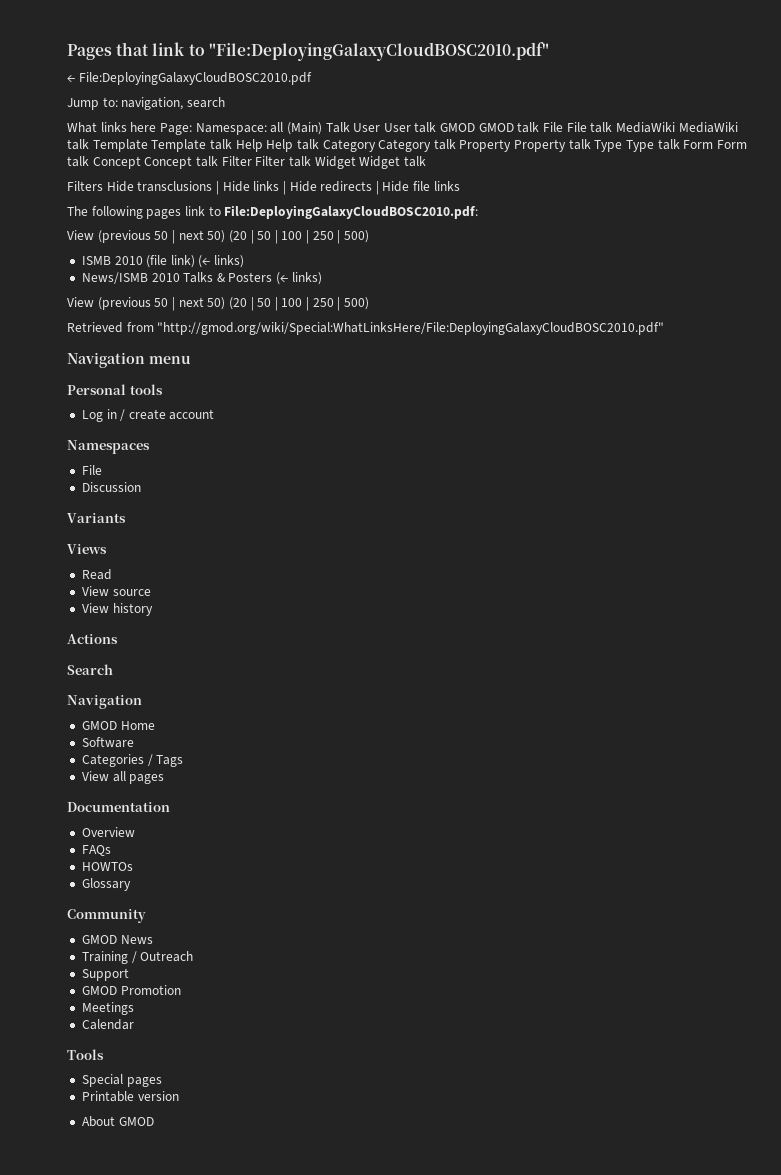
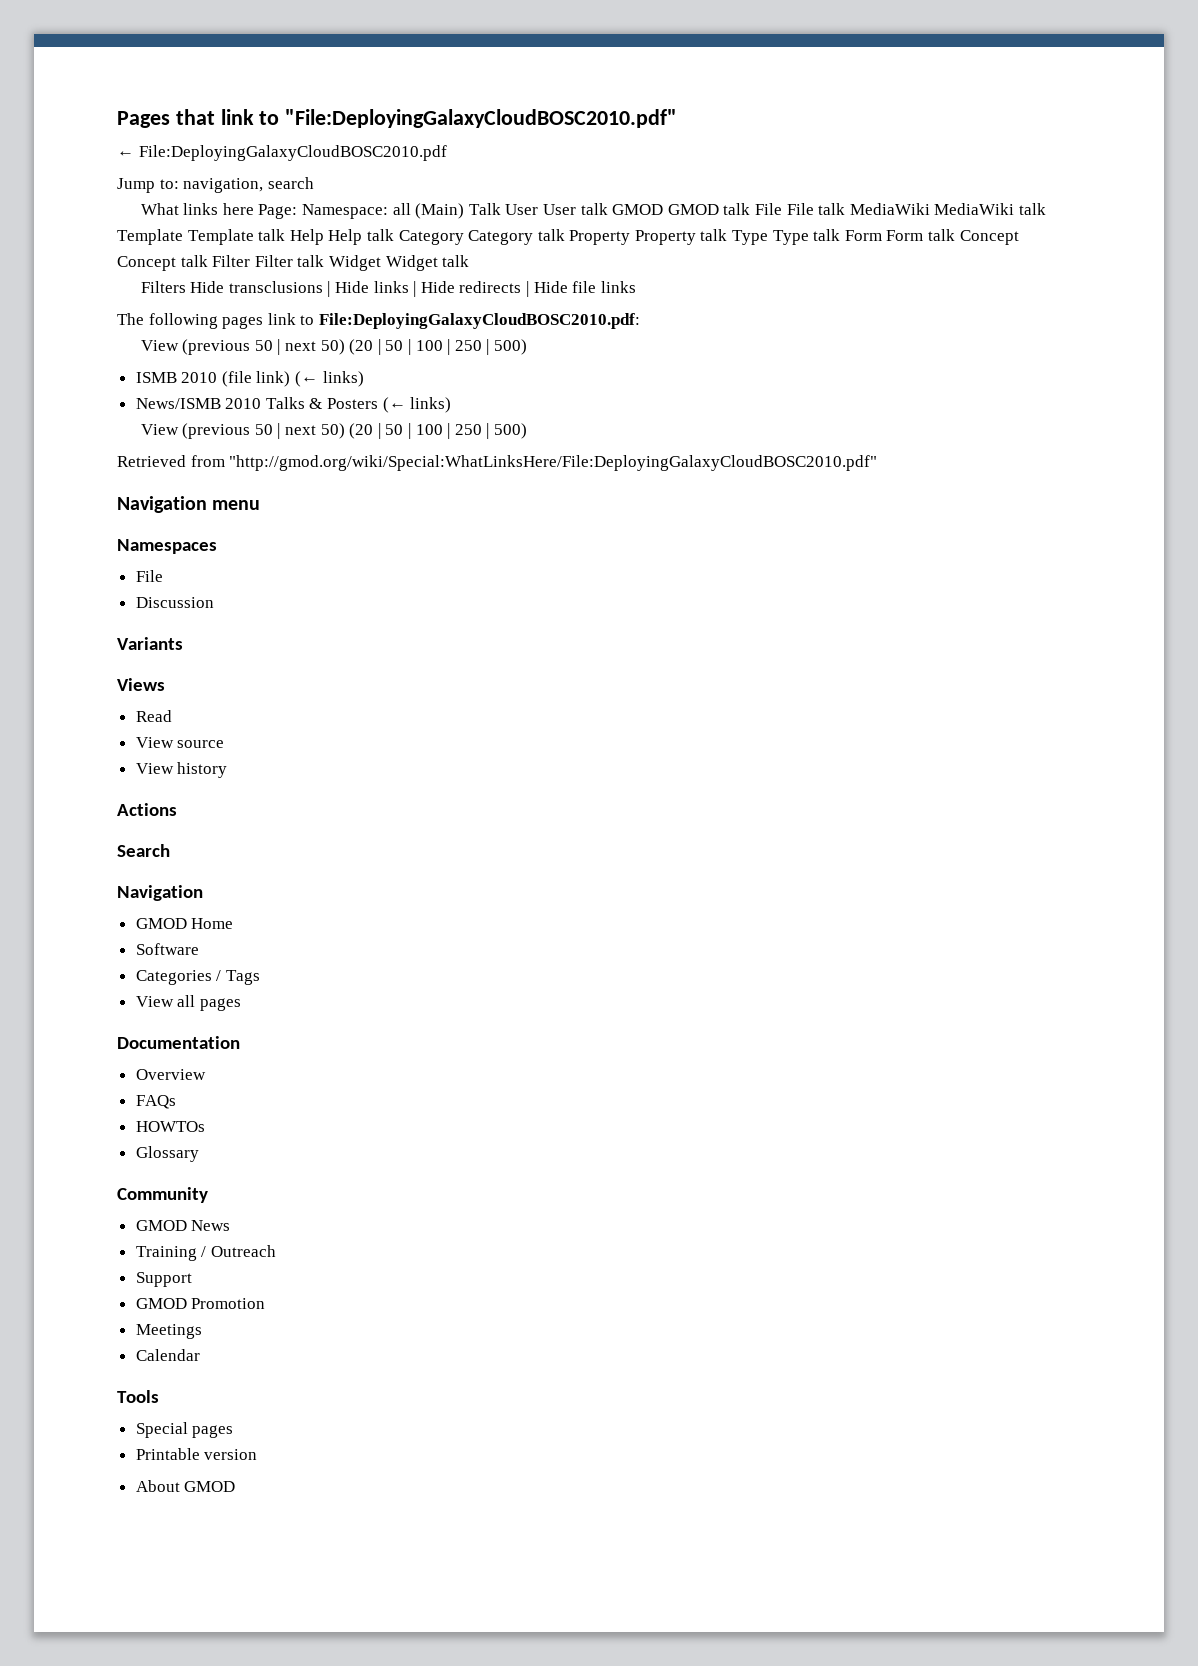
[67,384,163,395] [81,409,215,422] // Personal tools // Log in / create account -> (261, 505) none

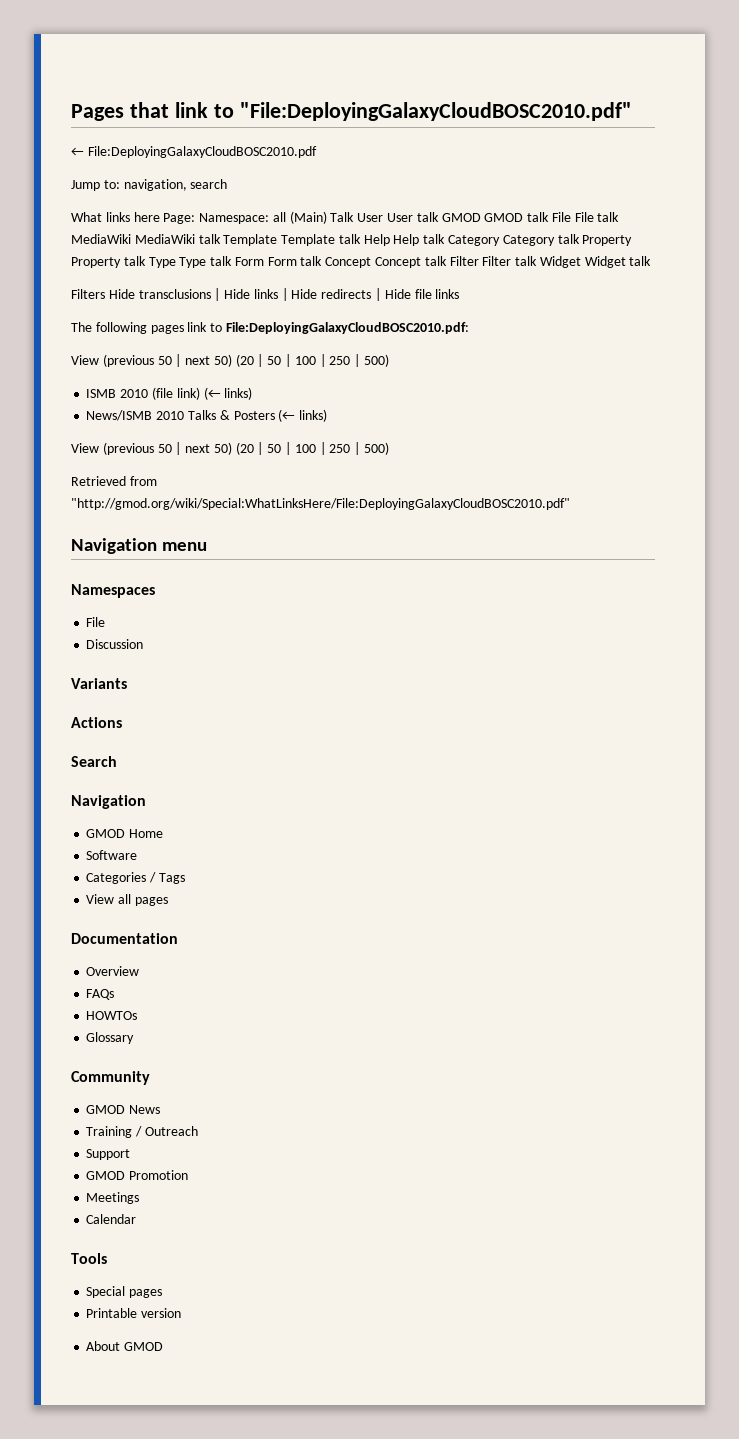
[117,678,165,691] [135,710,172,722] [135,737,225,748] [135,762,228,778] // Views // Read // View source // View history -> (127, 683) none

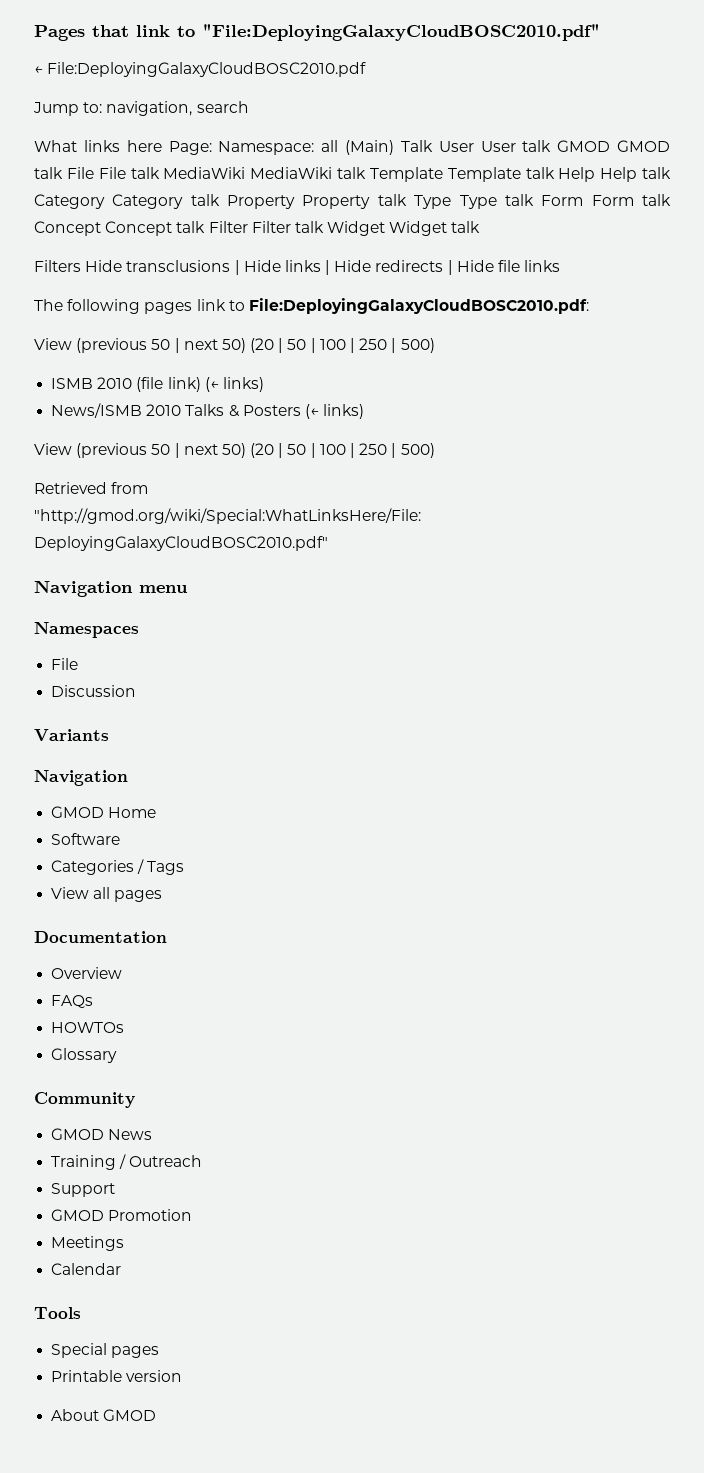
[71,717,122,728] [71,756,117,767] // Actions // Search -> (109, 735) none

